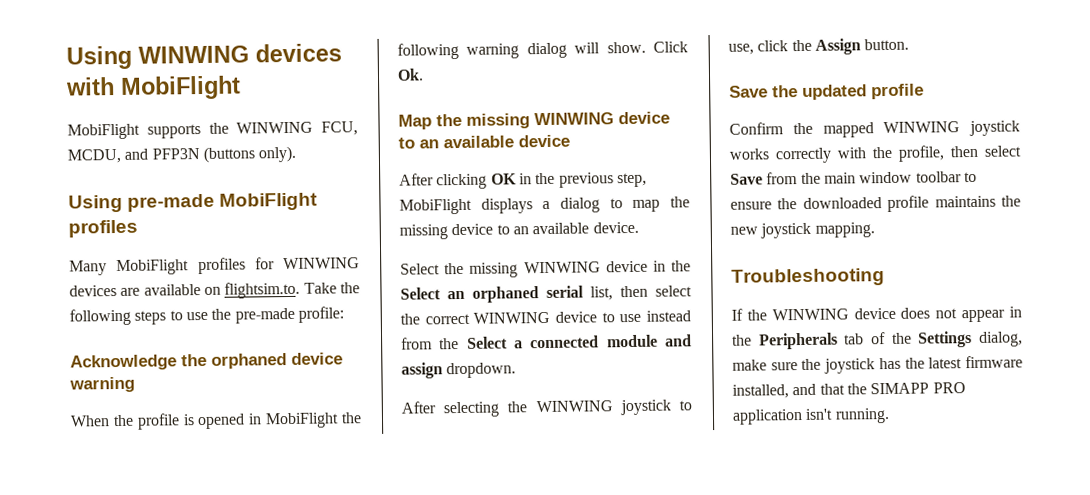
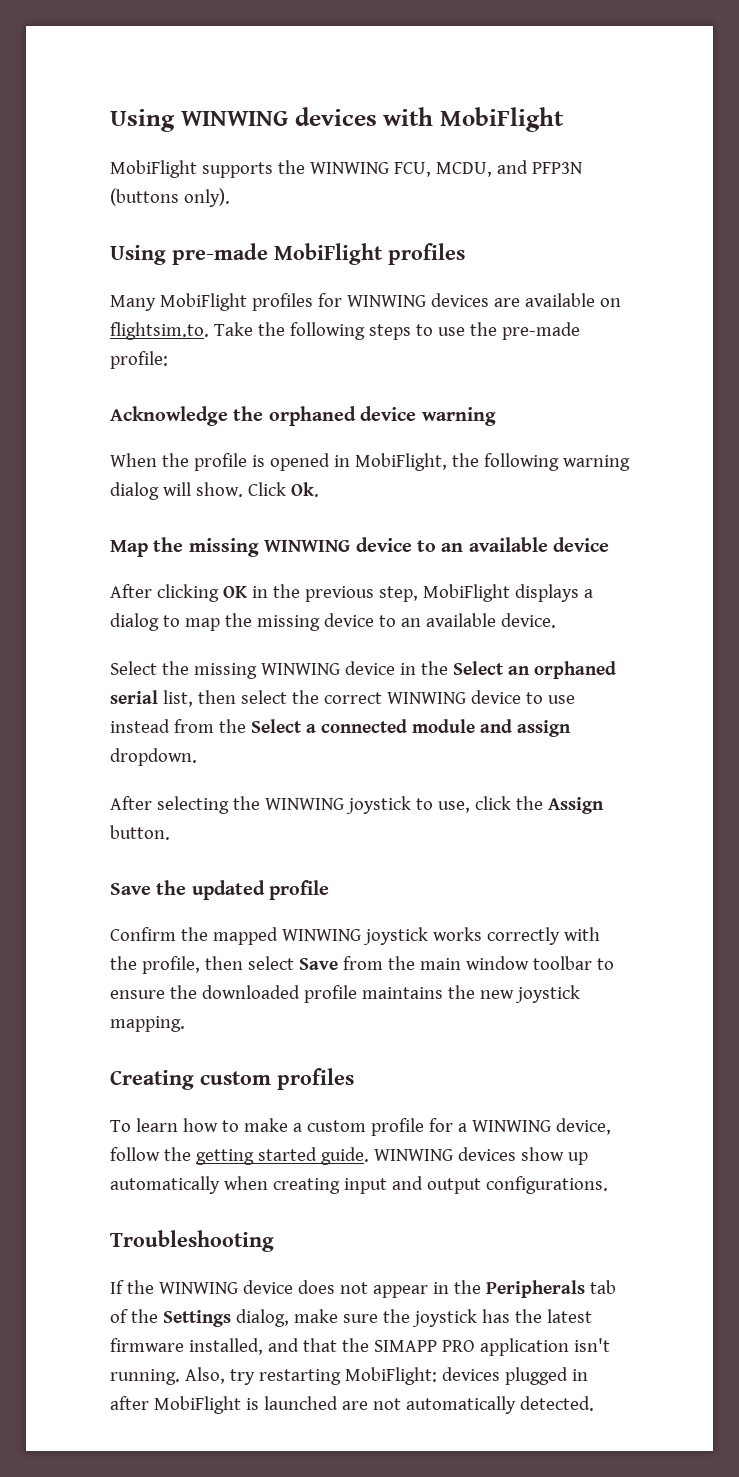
[265,412,340,429] MobiFlight -> [354,453,447,471] MobiFlight,
(875, 230) none -> [110,1068,354,1090] [110,1118,611,1136] [110,1147,588,1165] [110,1176,608,1194] // Creating custom profiles // To learn how to make a custom profile for a WINWING device, follow the getting started guide. WINWING devices show up automatically when creating input and output configurations.
(890, 415) none -> [184,1367,588,1385] [110,1396,594,1414] Also, try restarting MobiFlight: devices plugged in after MobiFlight is launched are not automatically detected.

